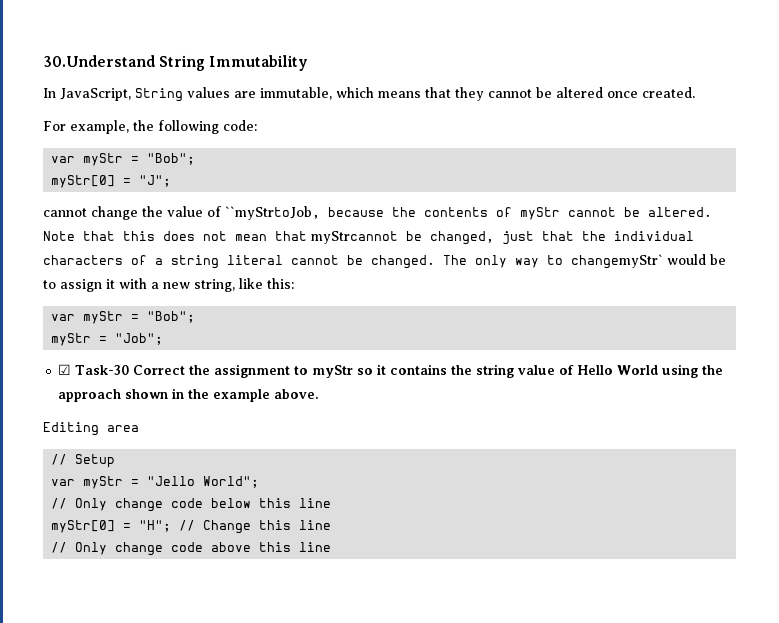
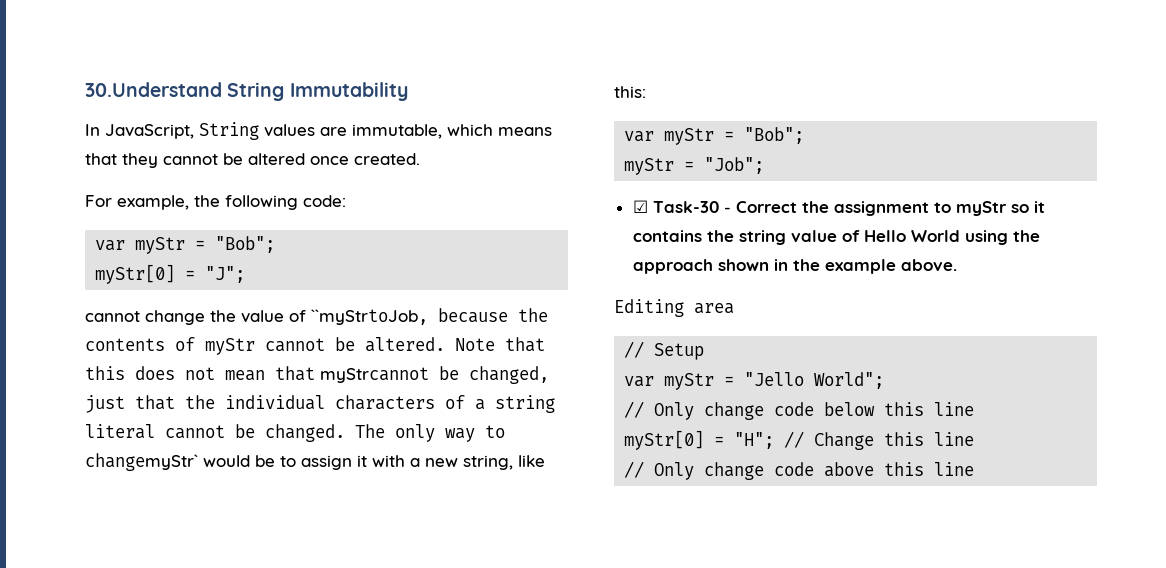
(130, 370) none -> [723,207,731,213] -

